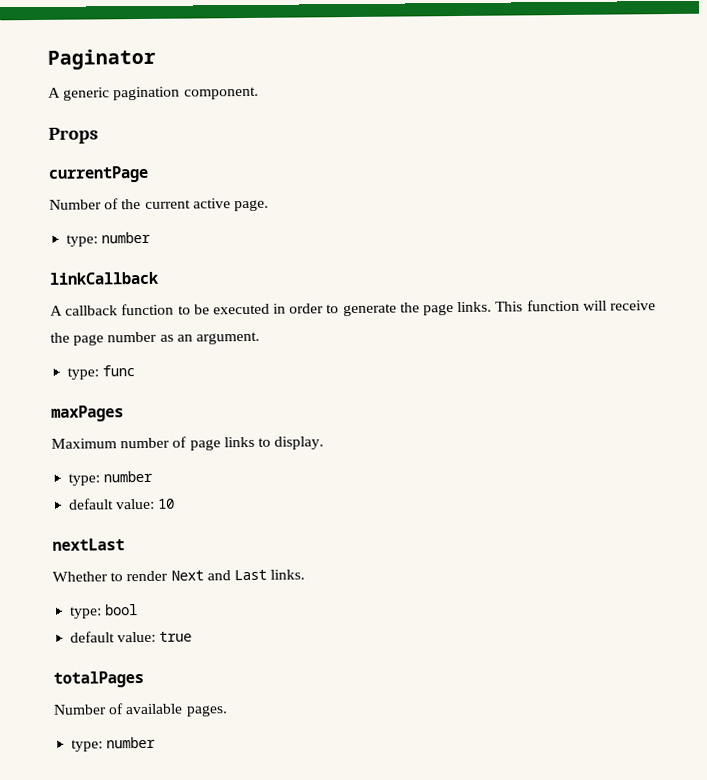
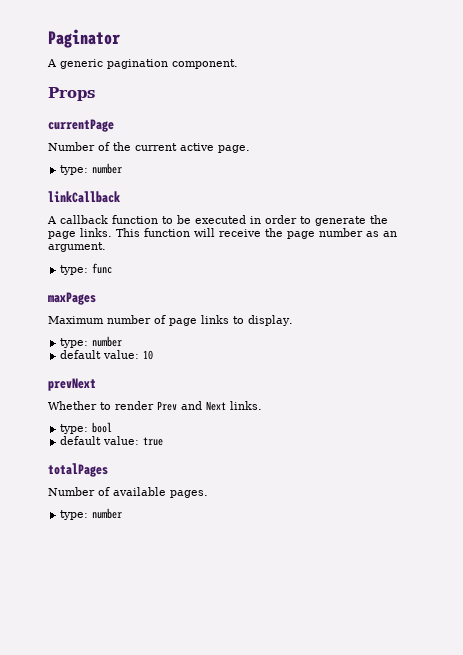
[52,538,125,551] nextLast -> [48,378,96,391] prevNext
[170,569,267,581] Next and Last -> [157,401,226,411] Prev and Next

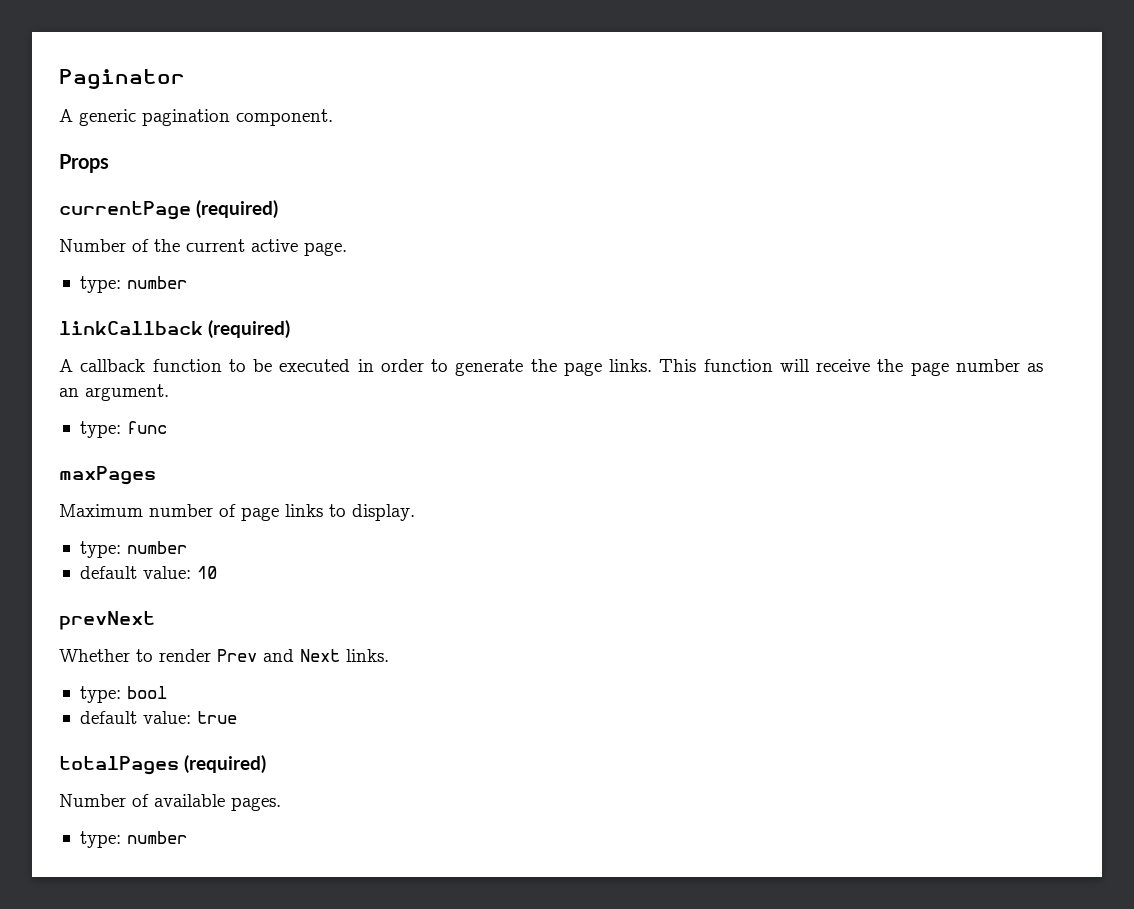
(114, 125) none -> [196,200,279,218] (required)
(120, 197) none -> [208,320,291,338] (required)
(108, 470) none -> [184,755,267,773] (required)

